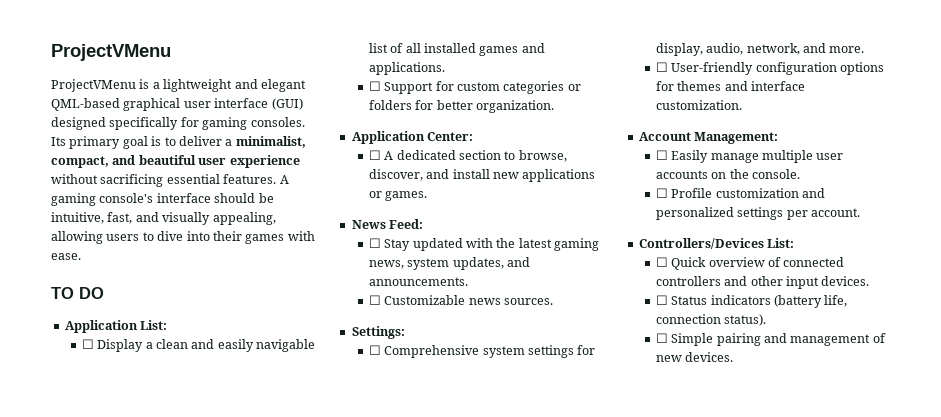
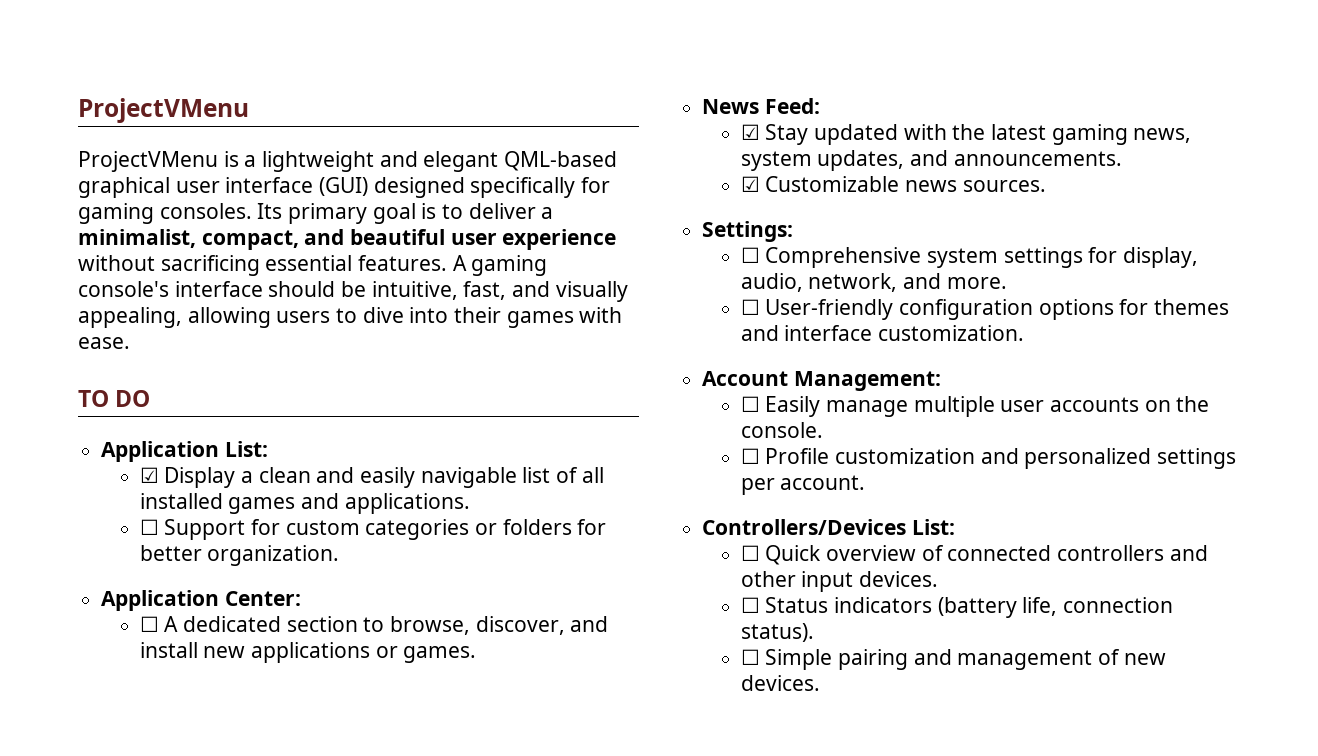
[81,339,94,349] ☐ -> [139,467,159,483] ☑
[368,238,381,248] ☐ -> [740,124,760,140] ☑
[368,295,381,305] ☐ -> [740,176,760,192] ☑

